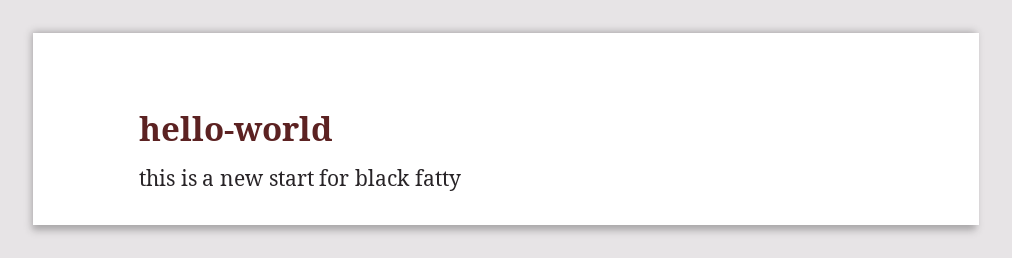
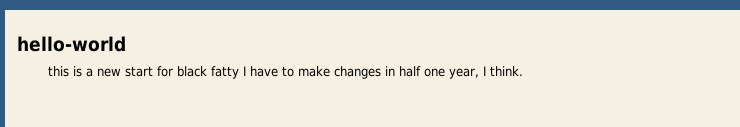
(461, 180) none -> [242,66,523,79] I have to make changes in half one year, I think.

